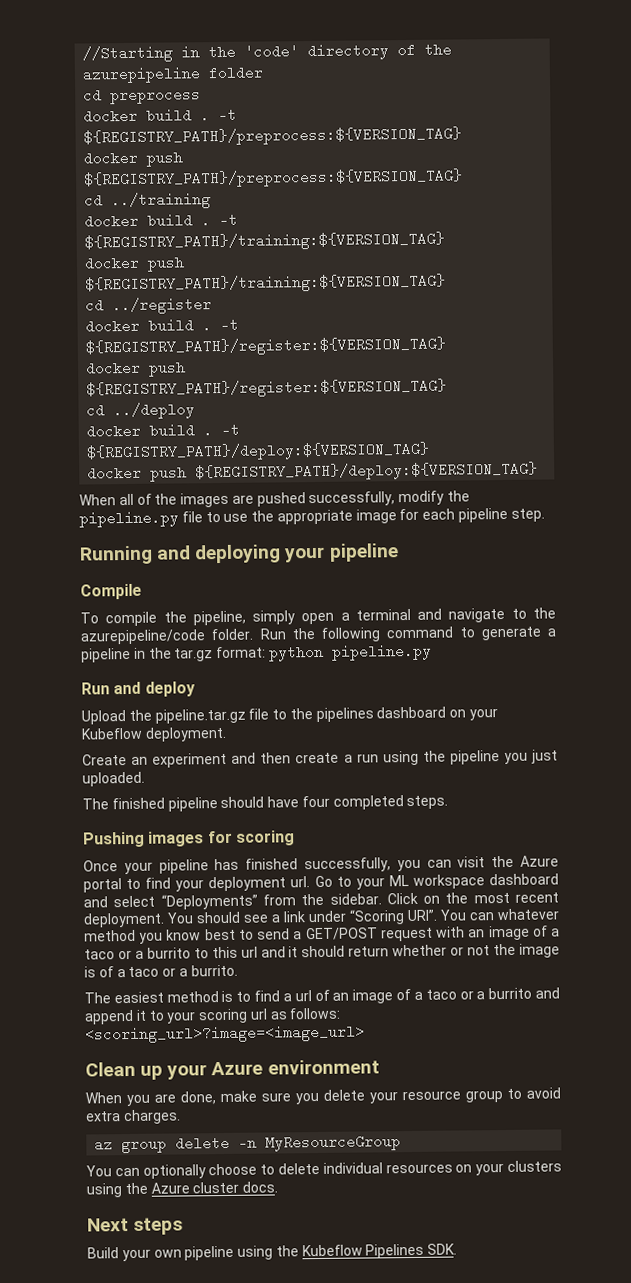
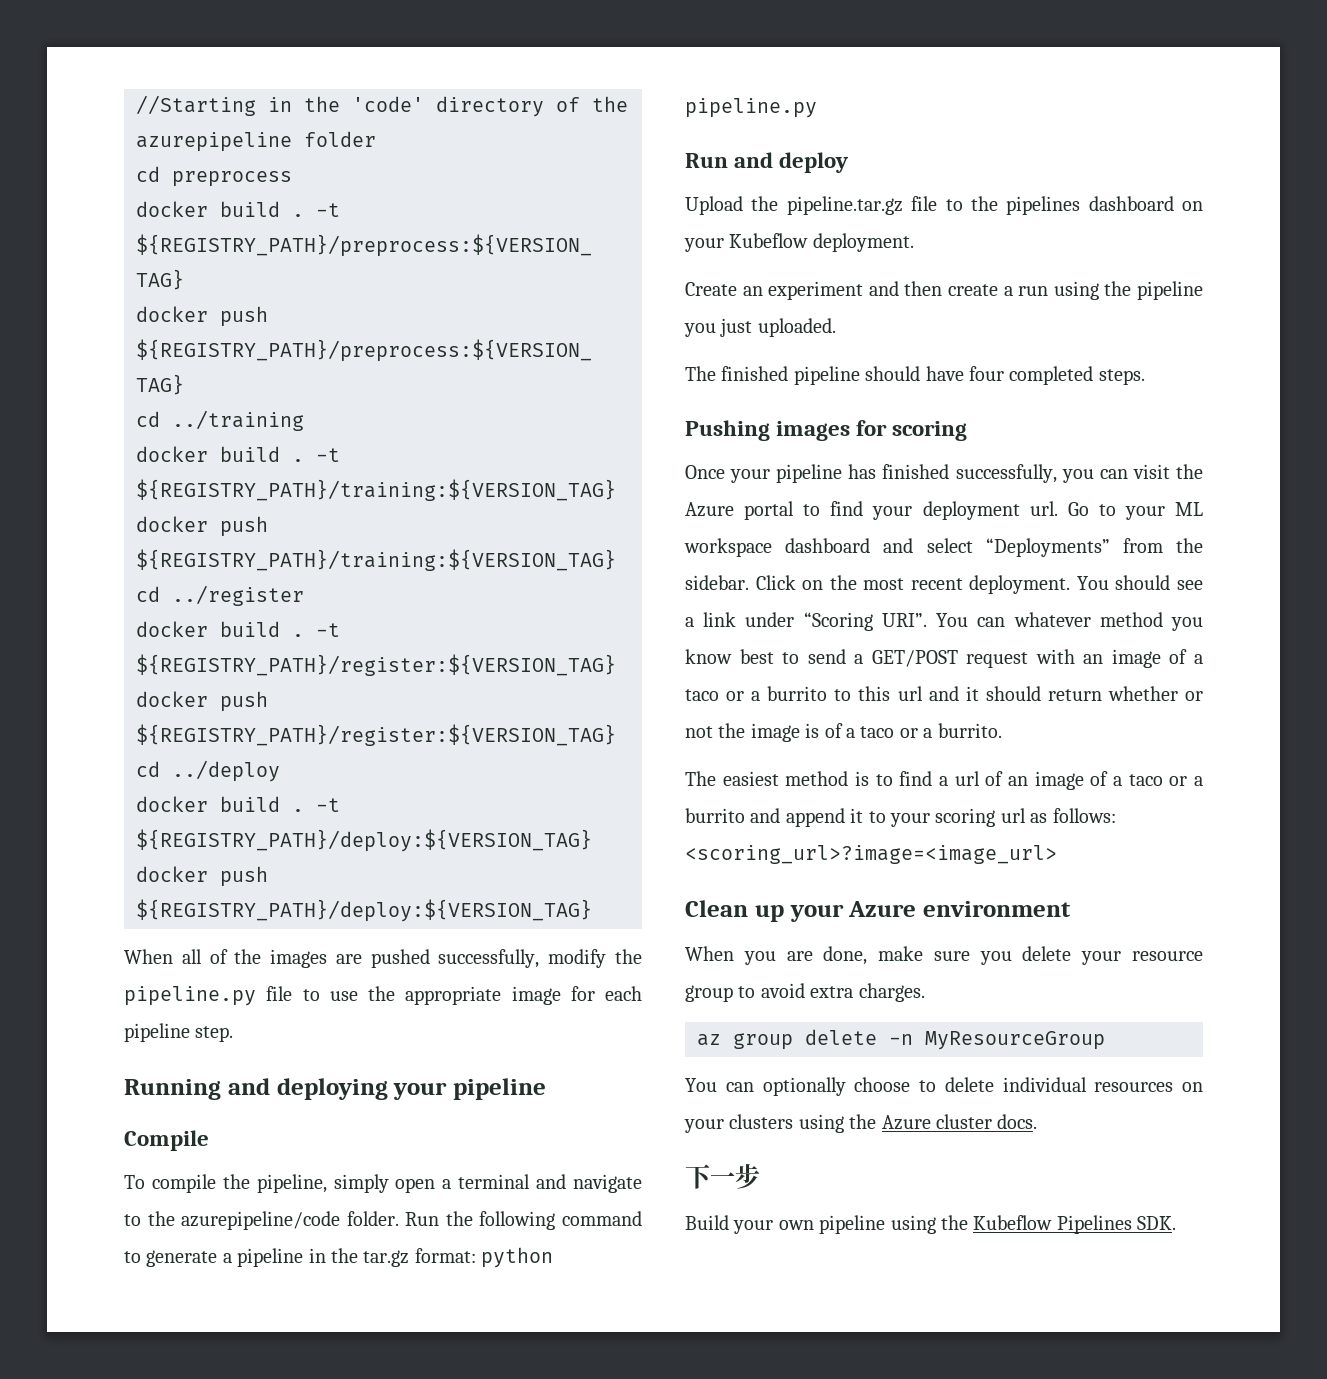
[87,1217,184,1235] Next steps -> [685,1164,760,1189] 下一步

